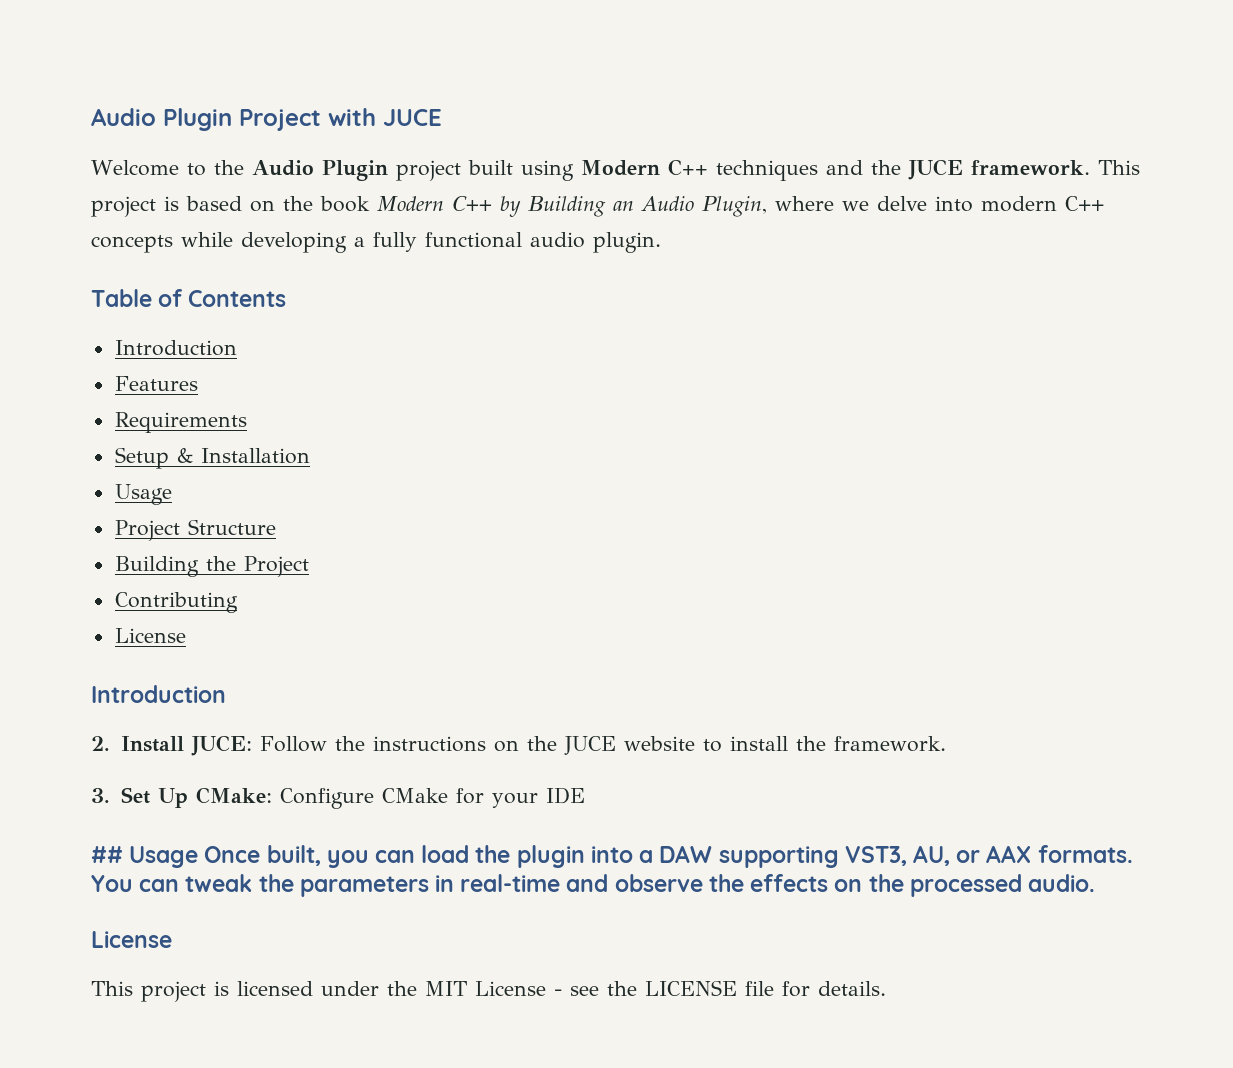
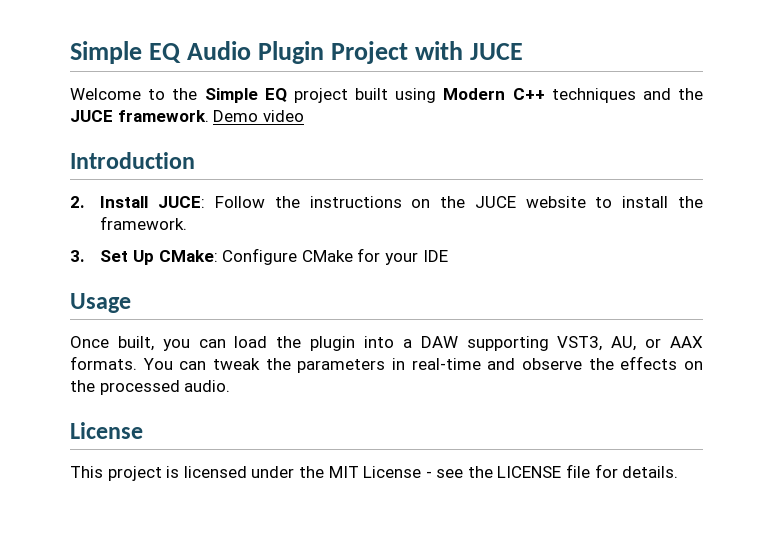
(91, 117) none -> [70,41,182,64] Simple EQ
[251,160,388,181] Audio Plugin -> [204,88,287,103] Simple EQ
[1097,160,1140,175] [91,196,1104,217] [91,232,661,253] [91,289,287,307] [114,340,237,356] [114,376,198,391] [114,412,247,433] [114,447,310,469] [114,484,172,505] [114,519,276,541] [114,556,309,577] [114,592,238,613] [114,628,186,643] This project is based on the book Modern C++ by Building an Audio Plugin, where we delve into modern C++ concepts while developing a fully functional audio plugin. // Table of Contents // Introduction // Features // Requirements // Setup & Installation // Usage // Project Structure // Building the Project // Contributing // License -> [213,110,304,122] Demo video
[91,846,199,868] ## Usage -> [70,293,131,313] Usage //

